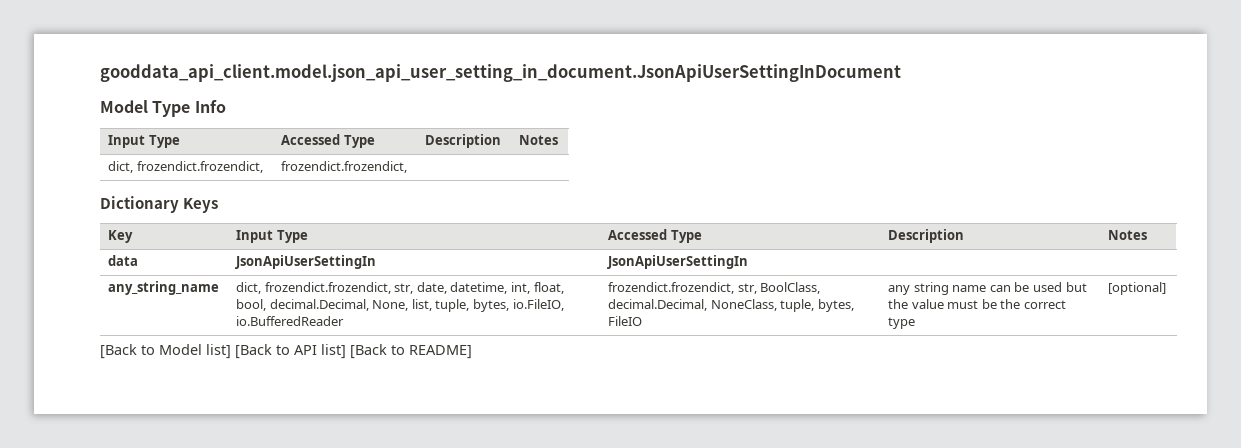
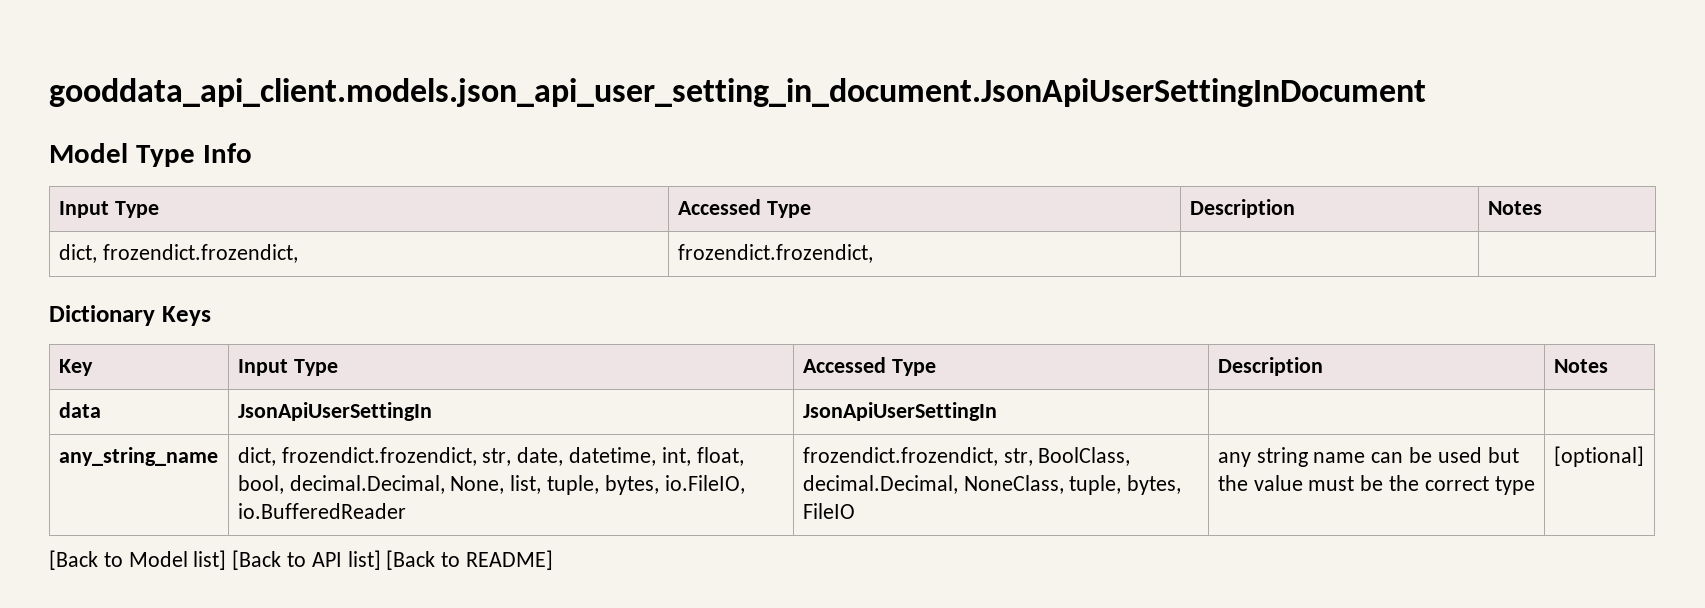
[100,64,901,82] gooddata_api_client.model.json_api_user_setting_in_document.JsonApiUserSettingInDocument -> [49,78,1426,107] gooddata_api_client.models.json_api_user_setting_in_document.JsonApiUserSettingInDocument

